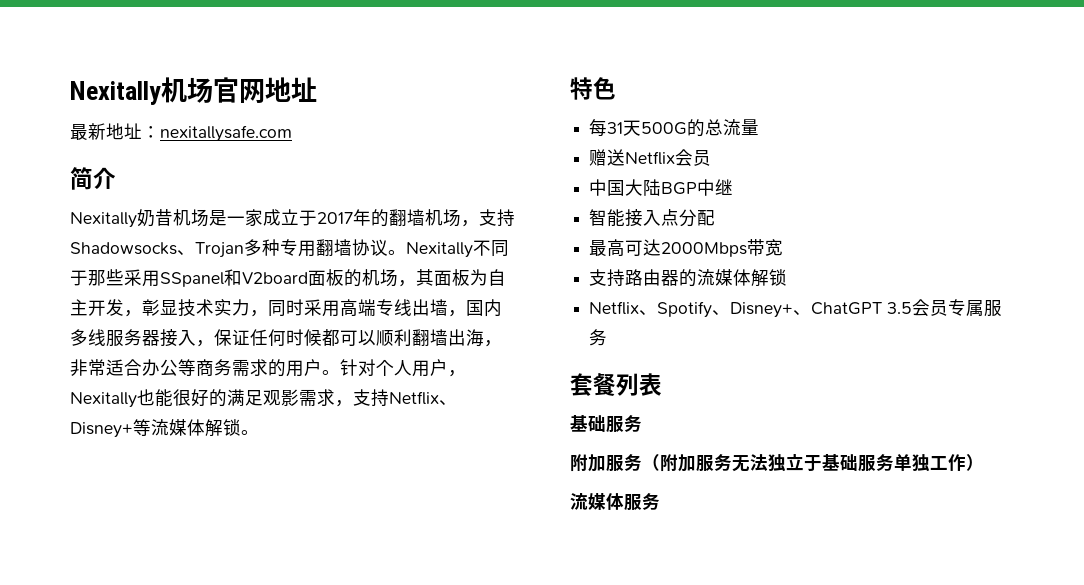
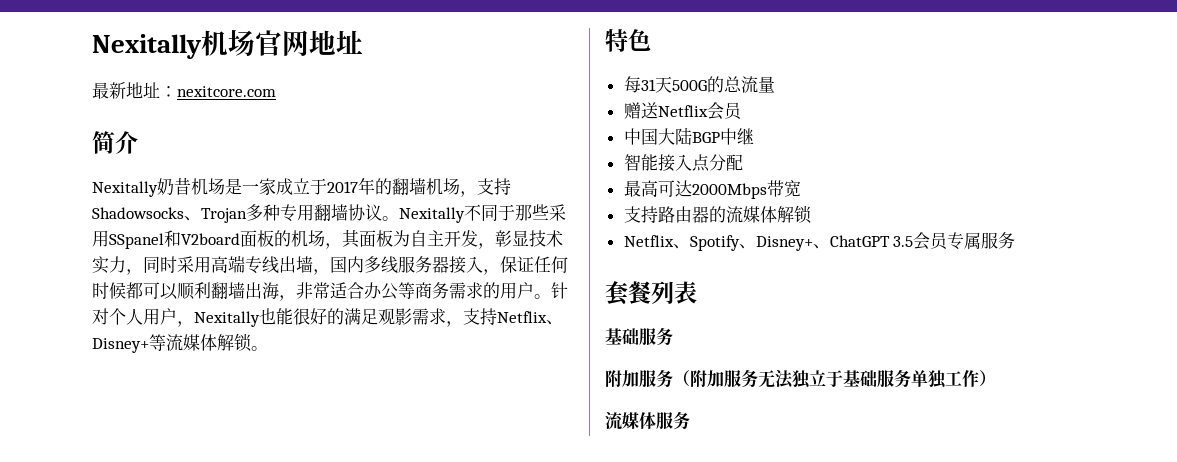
[160,125,292,142] nexitallysafe.com -> [177,86,276,97] nexitcore.com

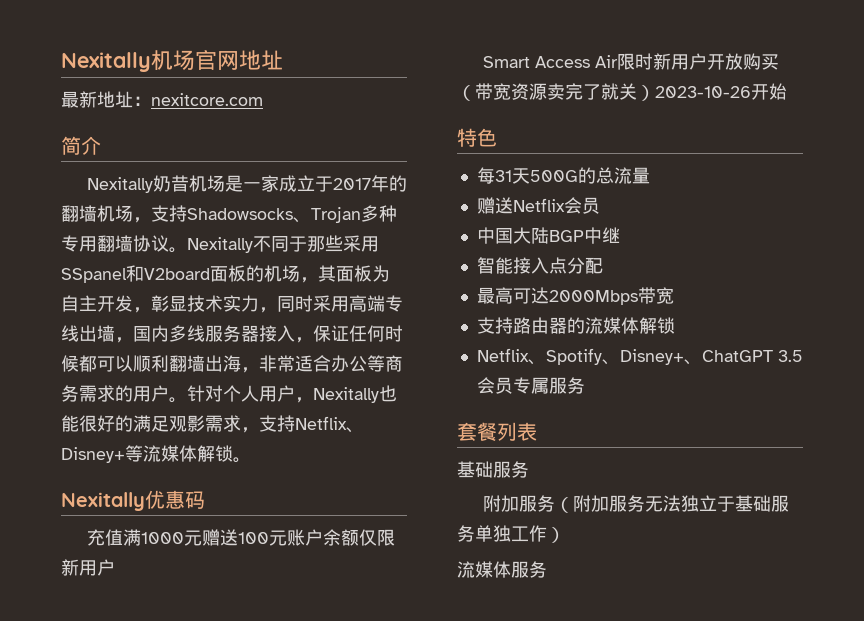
(268, 348) none -> [61,490,205,511] [86,529,395,546] [61,559,115,576] [482,53,779,70] [457,83,787,101] // Nexitally优惠码 // 充值满1000元赠送100元账户余额仅限新用户 // Smart Access Air限时新用户开放购买（带宽资源卖完了就关）2023-10-26开始

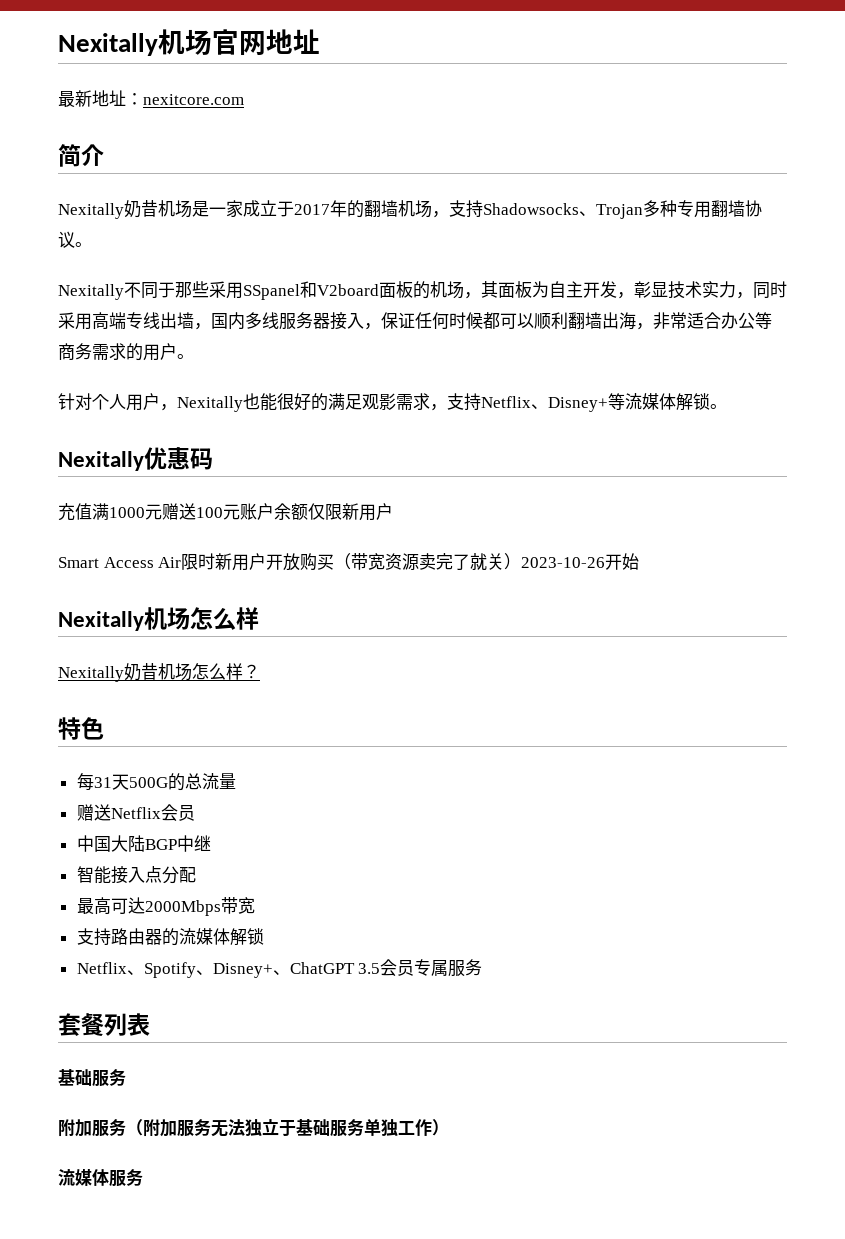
(187, 250) none -> (92, 244) //
(187, 400) none -> (194, 356) //
(787, 91) none -> [58,607,259,631] [58,663,260,682] // Nexitally机场怎么样 // Nexitally奶昔机场怎么样？

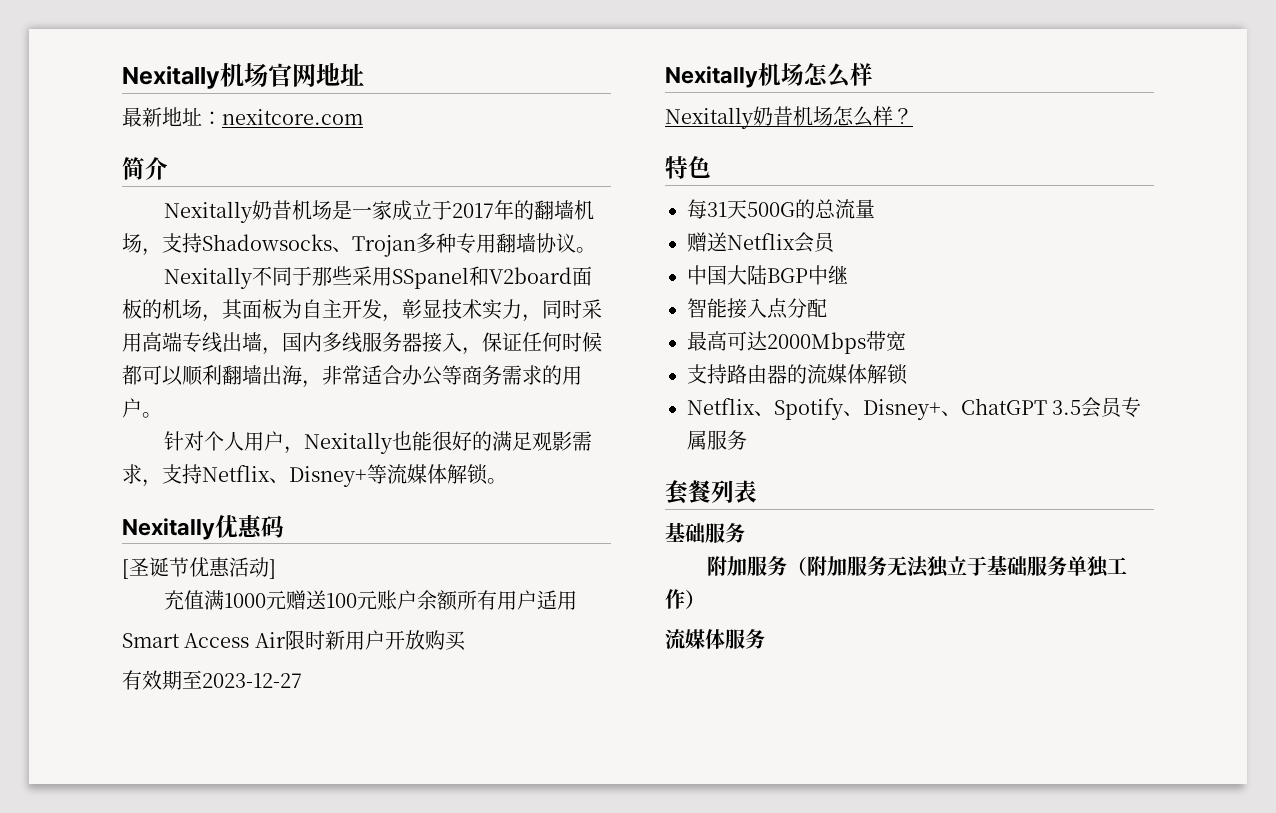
(213, 459) none -> [122,557,276,579] // [圣诞节优惠活动]
[308,503,393,521] 仅限新用户 -> [456,590,577,610] 所有用户适用
[334,553,640,571] （带宽资源卖完了就关）2023-10-26开始 -> [122,670,302,690] // 有效期至2023-12-27

